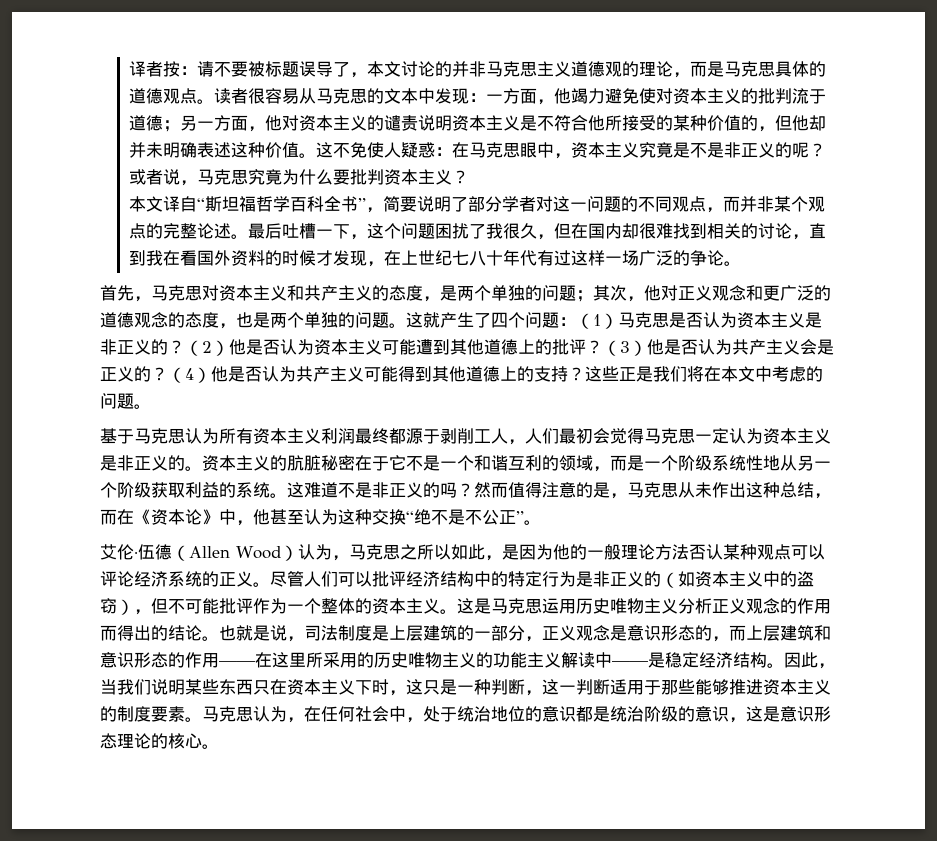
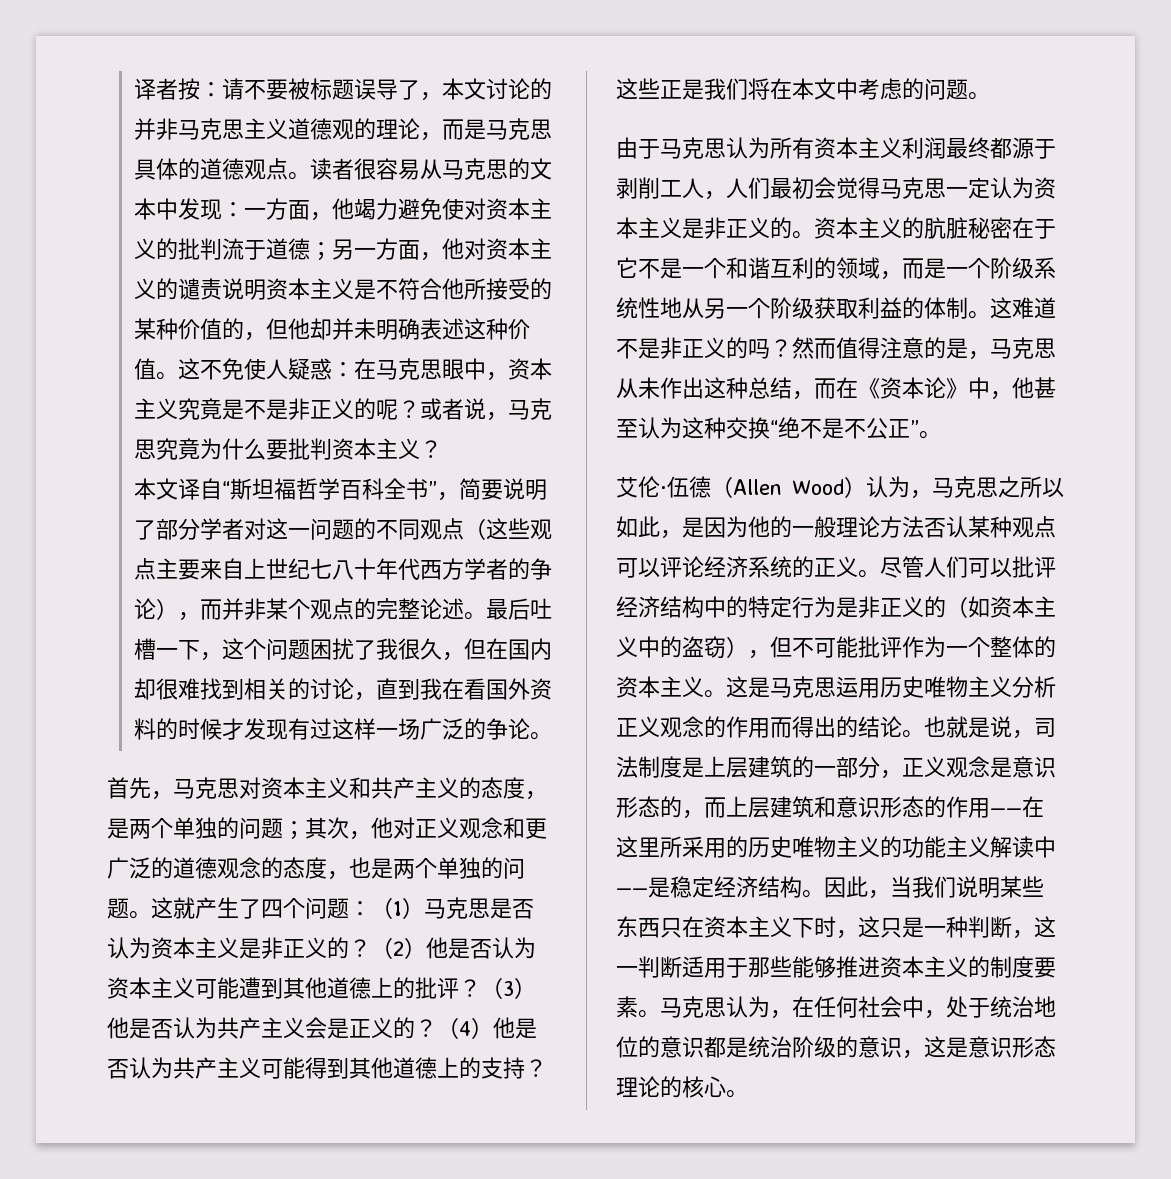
(706, 204) none -> [464,518,553,540] [134,558,553,580] [134,598,179,620] （这些观点主要来自上世纪七八十年代西方学者的争论）
[366,249,537,267] ，在上世纪七八十年代 -> (289, 729) none
[100,428,117,444] 基 -> [616,137,638,159] 由
[236,482,270,498] 系统 -> [924,297,968,319] 体制

